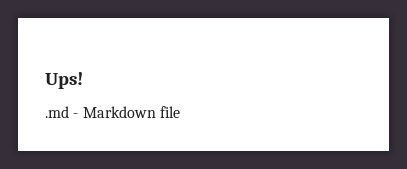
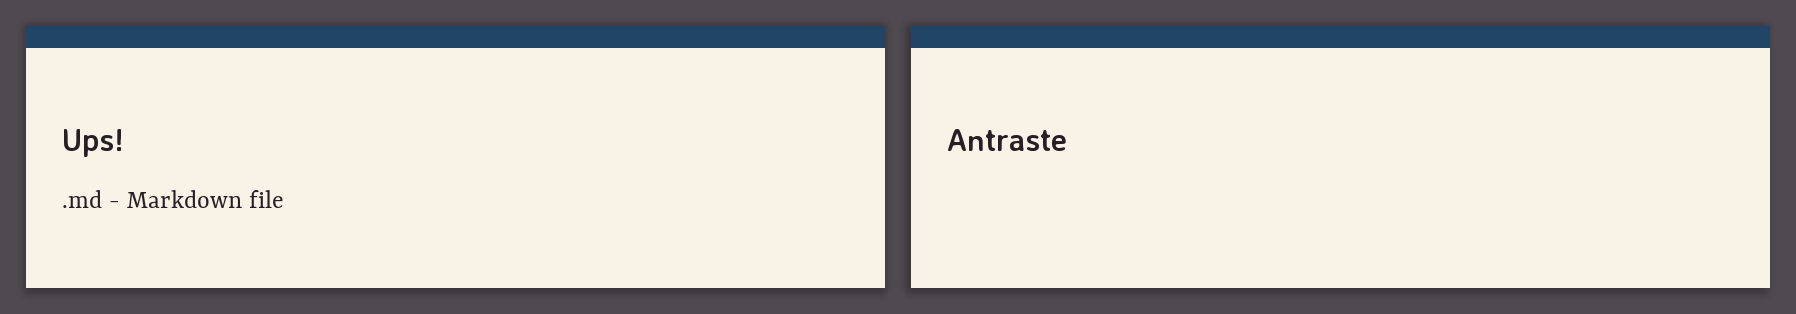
(180, 112) none -> [947,129,1067,151] // Antraste

